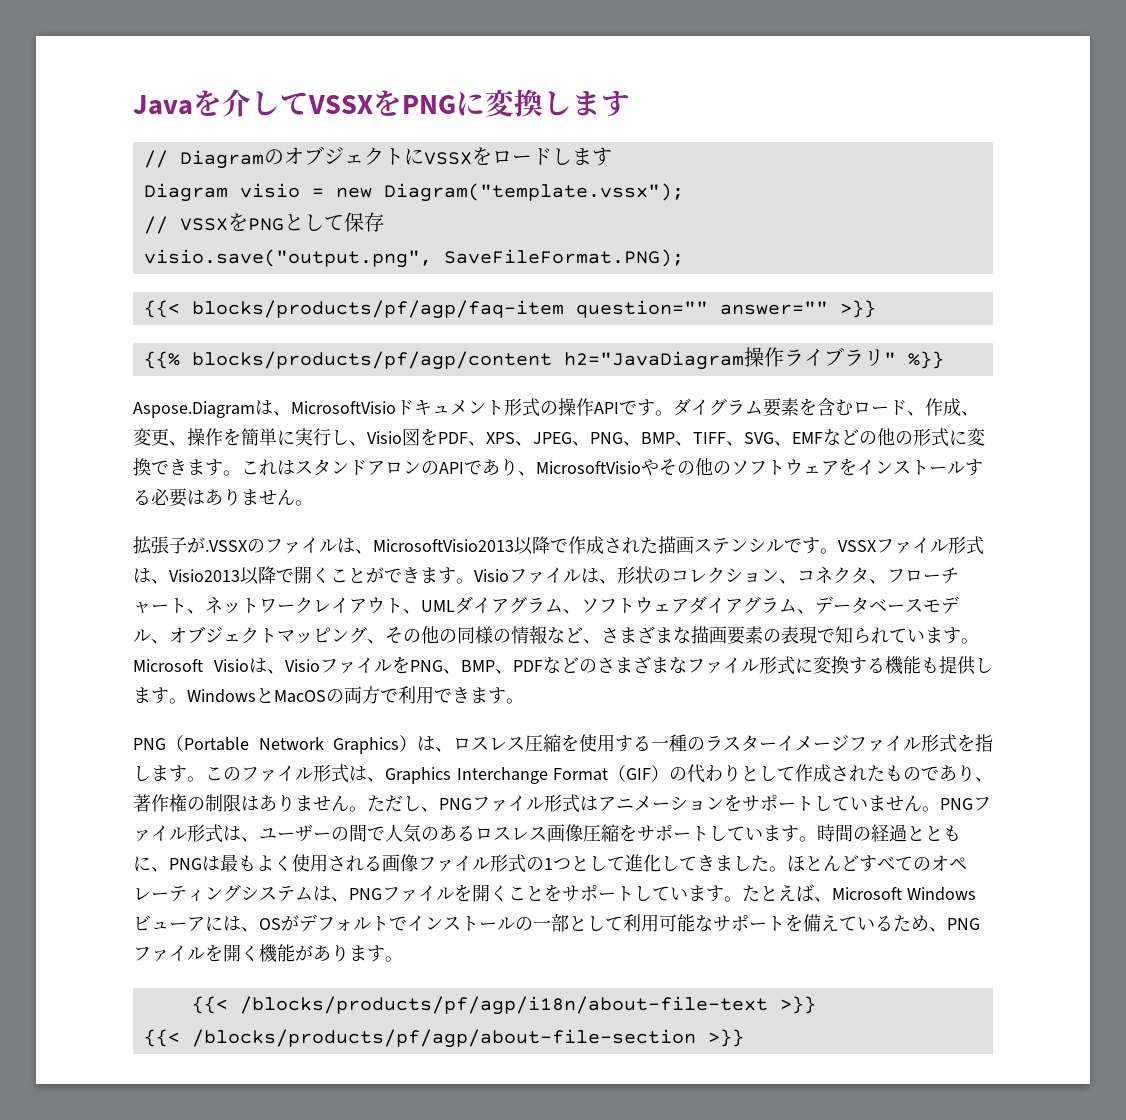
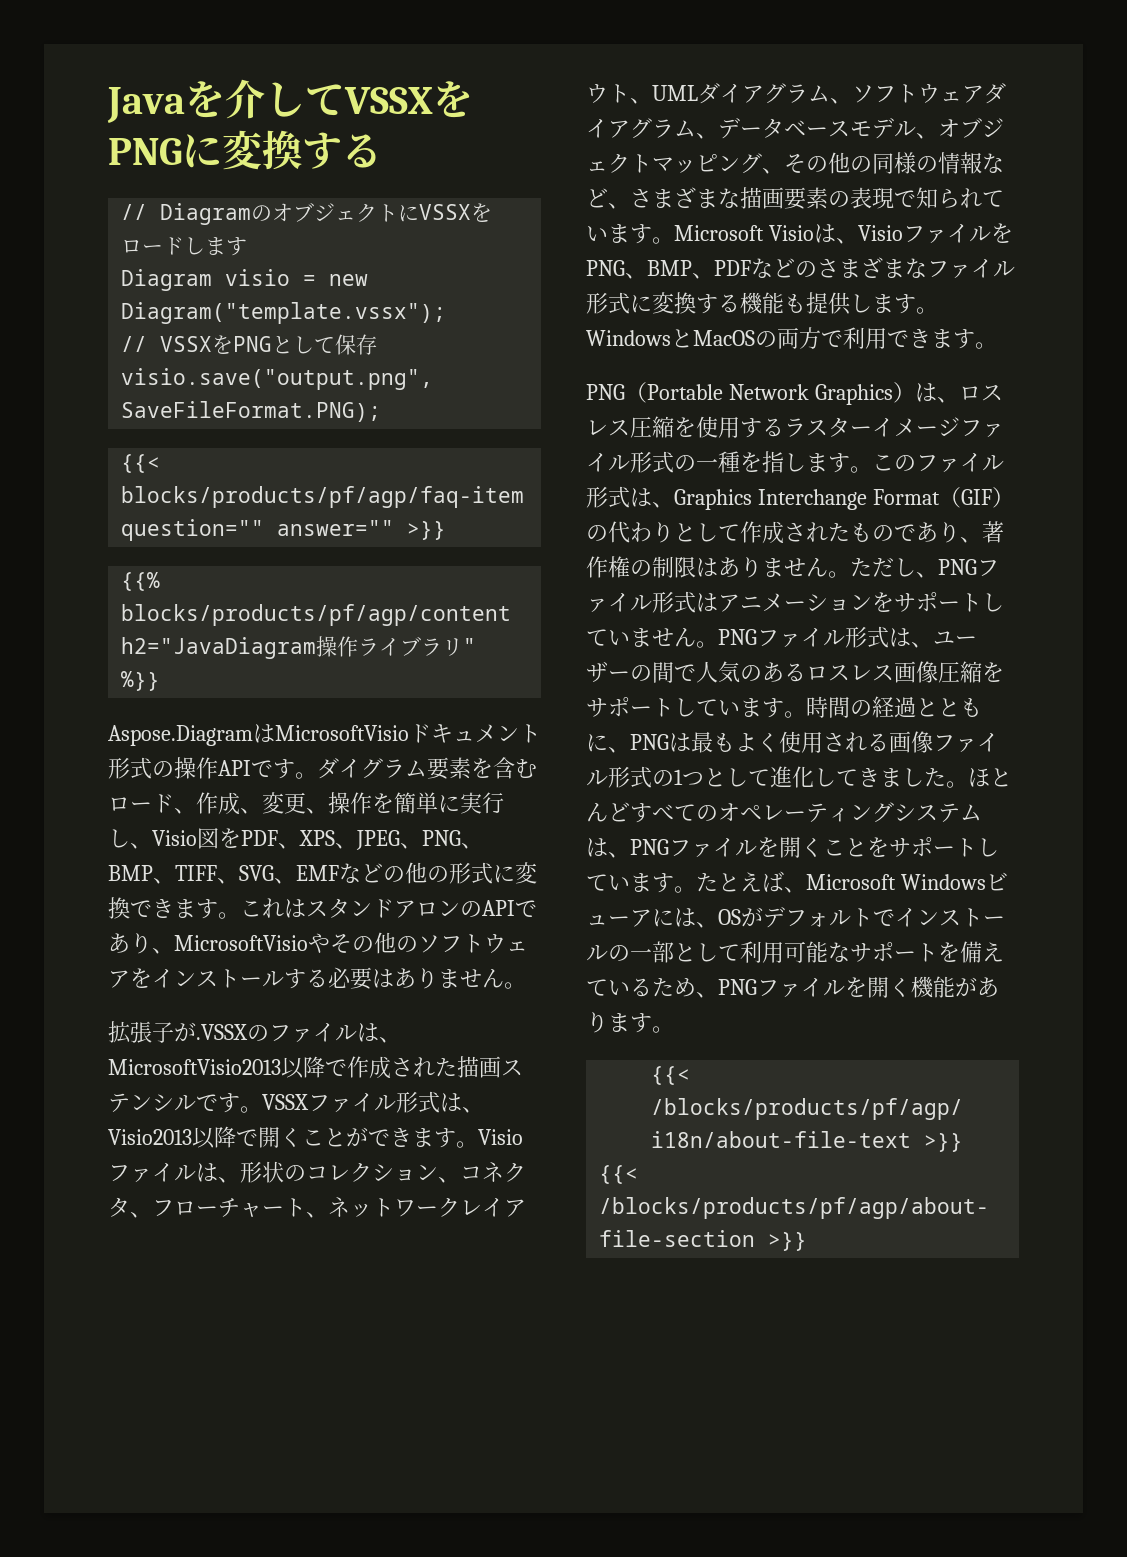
[543,90,630,117] します -> [302,132,382,169] する
[273,411,291,416] 、 -> (275, 733) none
[651,734,705,752] 一種の -> (784, 427) none
(957, 743) none -> [674,451,740,473] の一種

